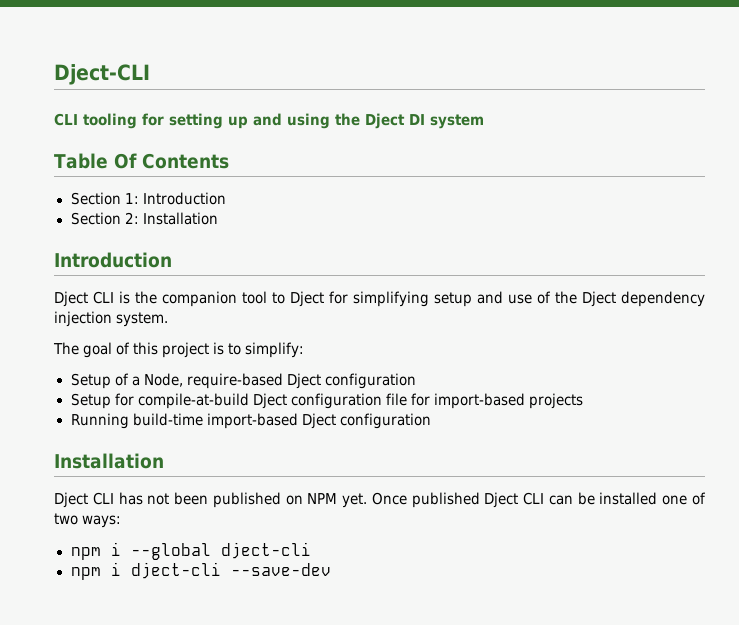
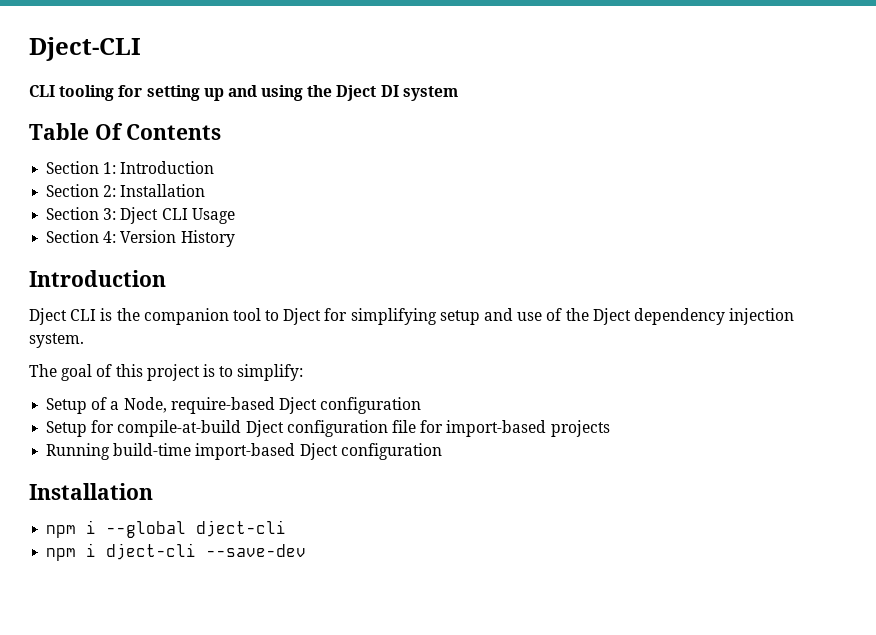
(218, 218) none -> [46,207,235,224] [46,230,235,247] // Section 3: Dject CLI Usage // Section 4: Version History
[54,492,706,508] [54,513,122,528] // Dject CLI has not been published on NPM yet. Once published Dject CLI can be installed one of two ways: -> (153, 491) none

